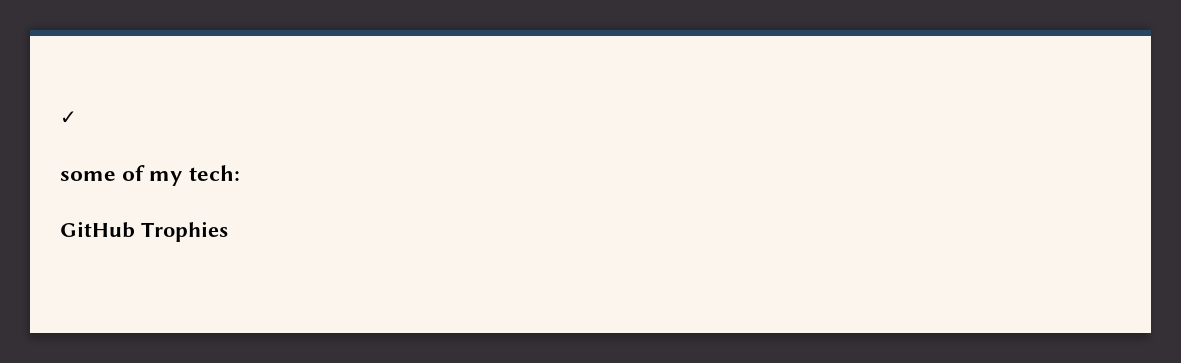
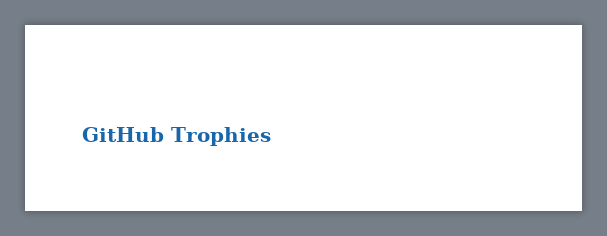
[60,111,77,124] [60,165,240,186] ✓ // some of my tech: // -> (82, 134) none

